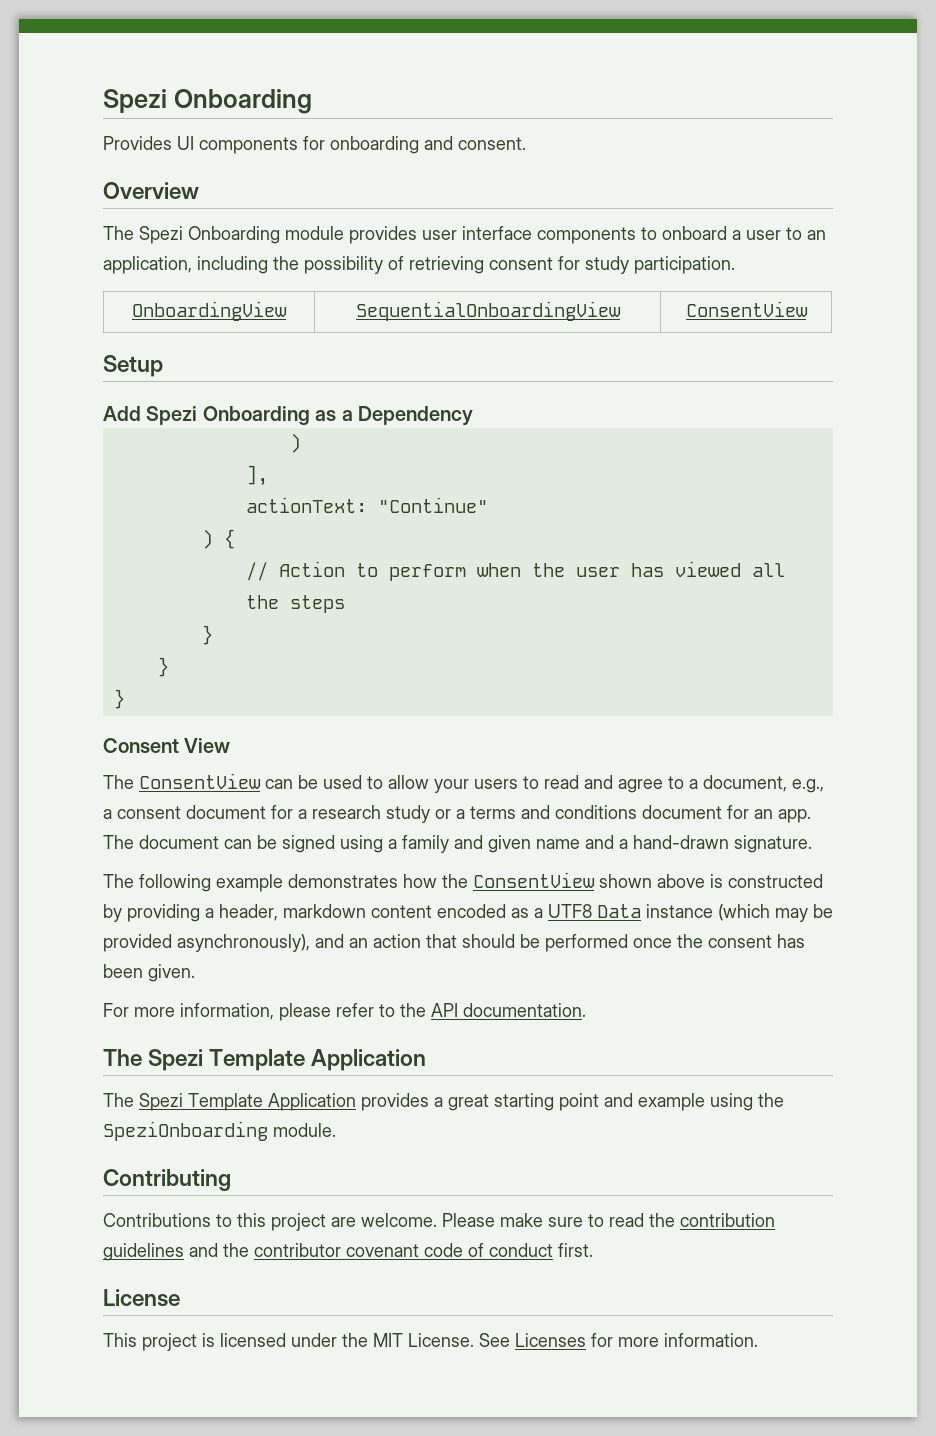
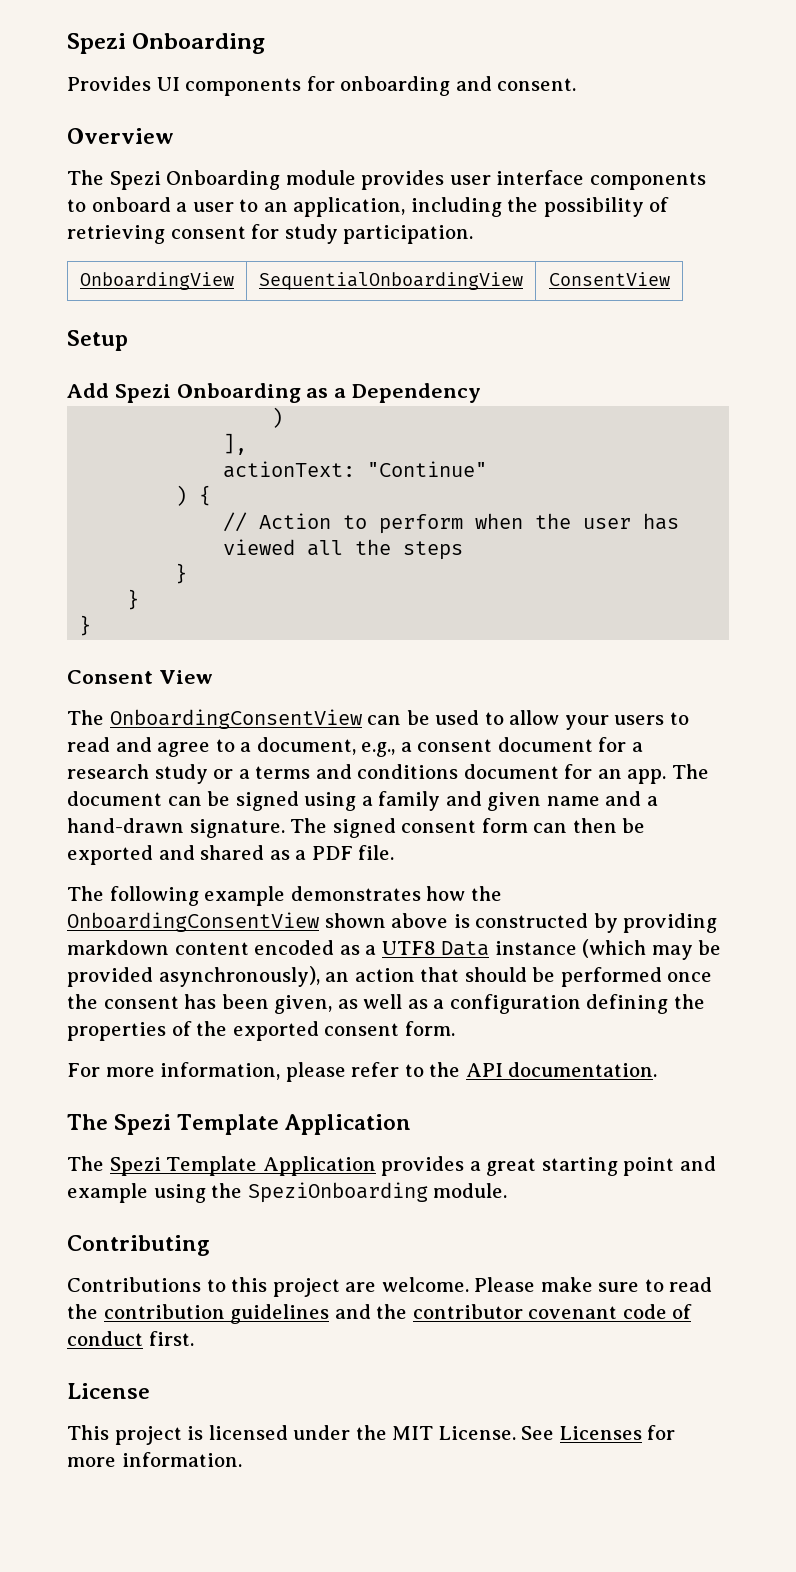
[139,773,261,789] ConsentView -> [109,709,362,729] OnboardingConsentView
(812, 844) none -> [290,818,646,838] [67,845,395,865] The signed consent form can then be exported and shared as a PDF file.
[473,872,595,888] ConsentView -> [67,912,319,932] OnboardingConsentView
[205,904,278,921] a header, -> (718, 923) none
[315,934,344,948] and -> (320, 976) none
[148,964,195,982] given. -> [274,994,705,1014] [67,1021,455,1041] given, as well as a configuration defining the properties of the exported consent form.

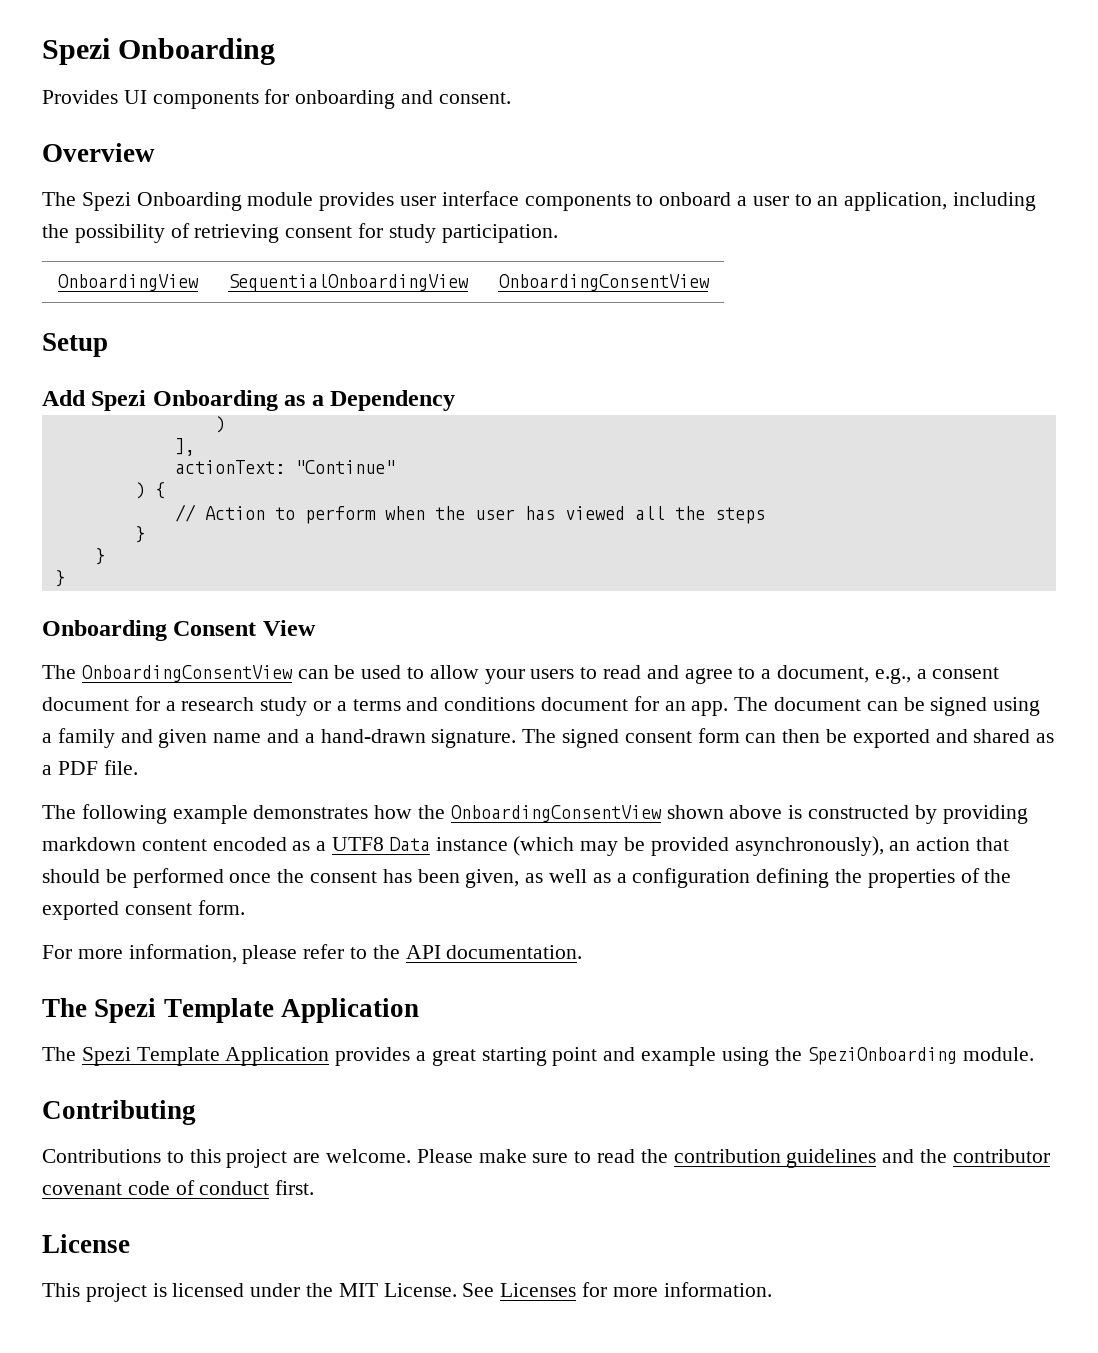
[548,272,670,286] ConsentView -> [498,274,710,291] OnboardingConsentView
(92, 625) none -> [42,620,167,641] Onboarding

